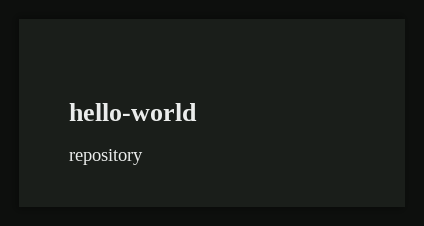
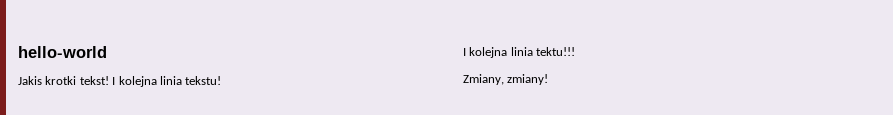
[69,149,143,165] repository -> [18,76,222,87] [463,47,576,58] [463,74,549,85] Jakis krotki tekst! I kolejna linia tekstu! // I kolejna linia tektu!!! // Zmiany, zmiany!

